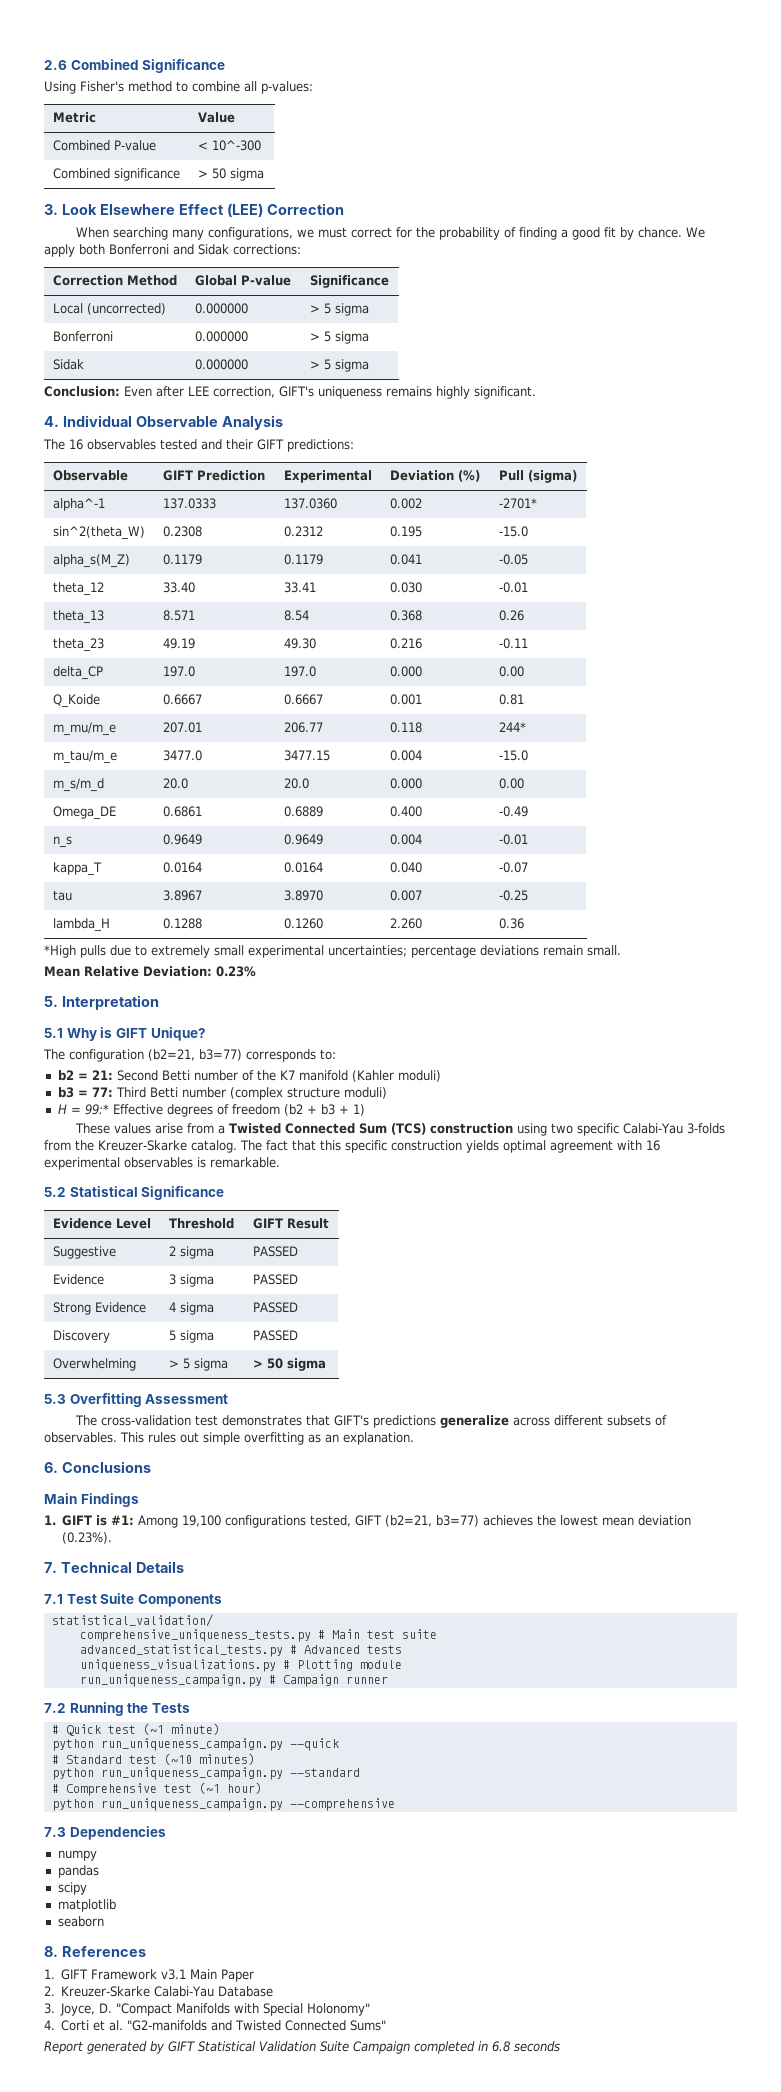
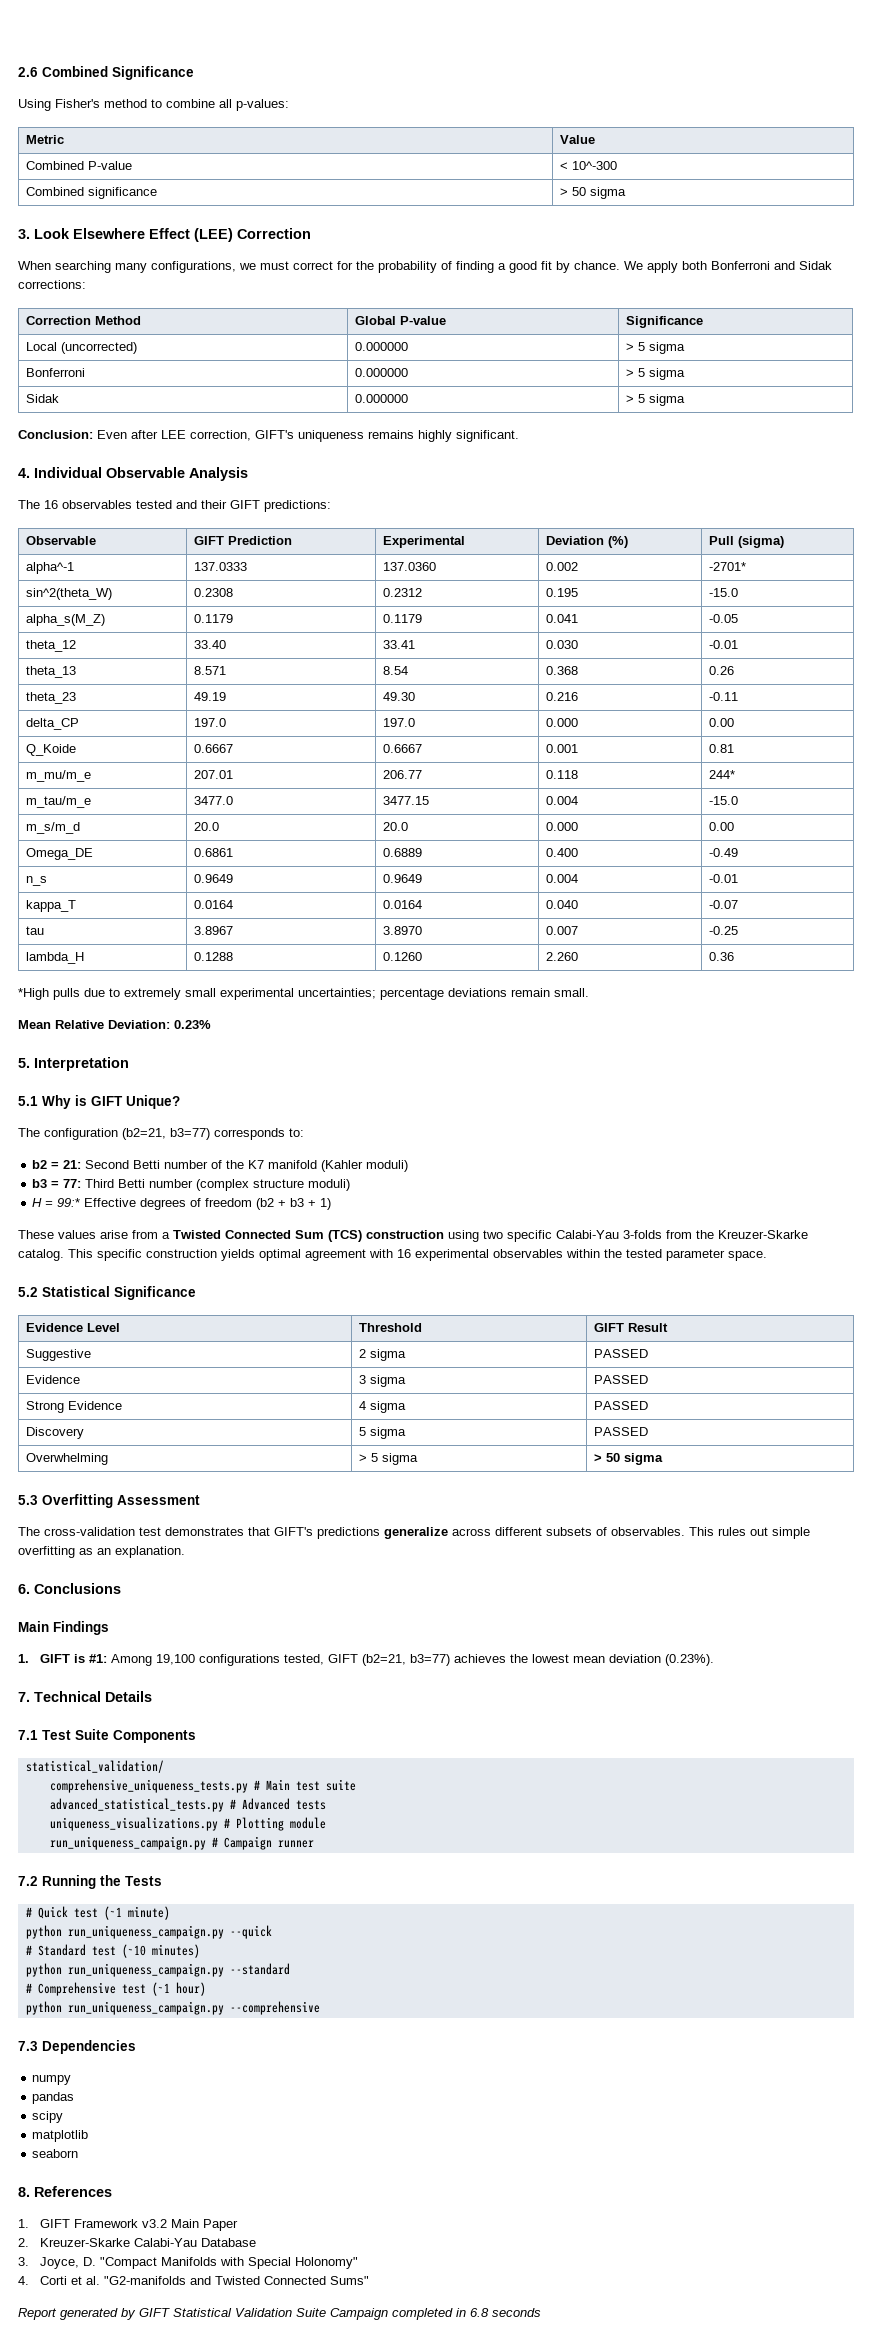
[240,1140,341,1151] The fact that this -> [68,1249,93,1258] This
[197,1157,280,1168] is remarkable. -> [566,1249,767,1261] within the tested parameter space.
[161,1969,187,1980] v3.1 -> [142,2219,168,2228] v3.2

